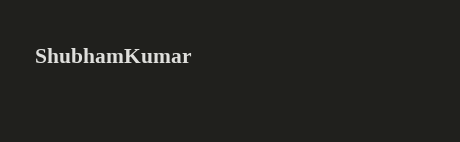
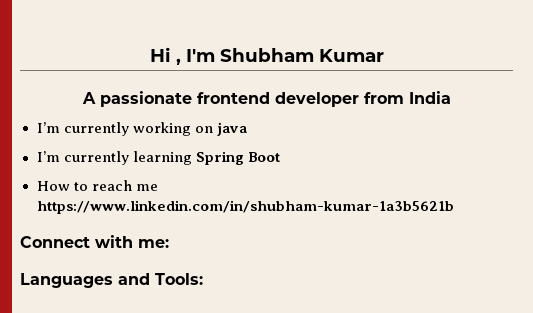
[35,48,192,63] ShubhamKumar -> [149,47,384,65] [81,91,451,107] [36,122,247,136] [36,151,280,165] [36,180,158,191] [36,200,455,214] [20,235,169,248] [20,273,203,288] Hi , I'm Shubham Kumar // A passionate frontend developer from India // I’m currently working on java // I’m currently learning Spring Boot // How to reach me https://www.linkedin.com/in/shubham-kumar-1a3b5621b // Connect with me: // Languages and Tools:

